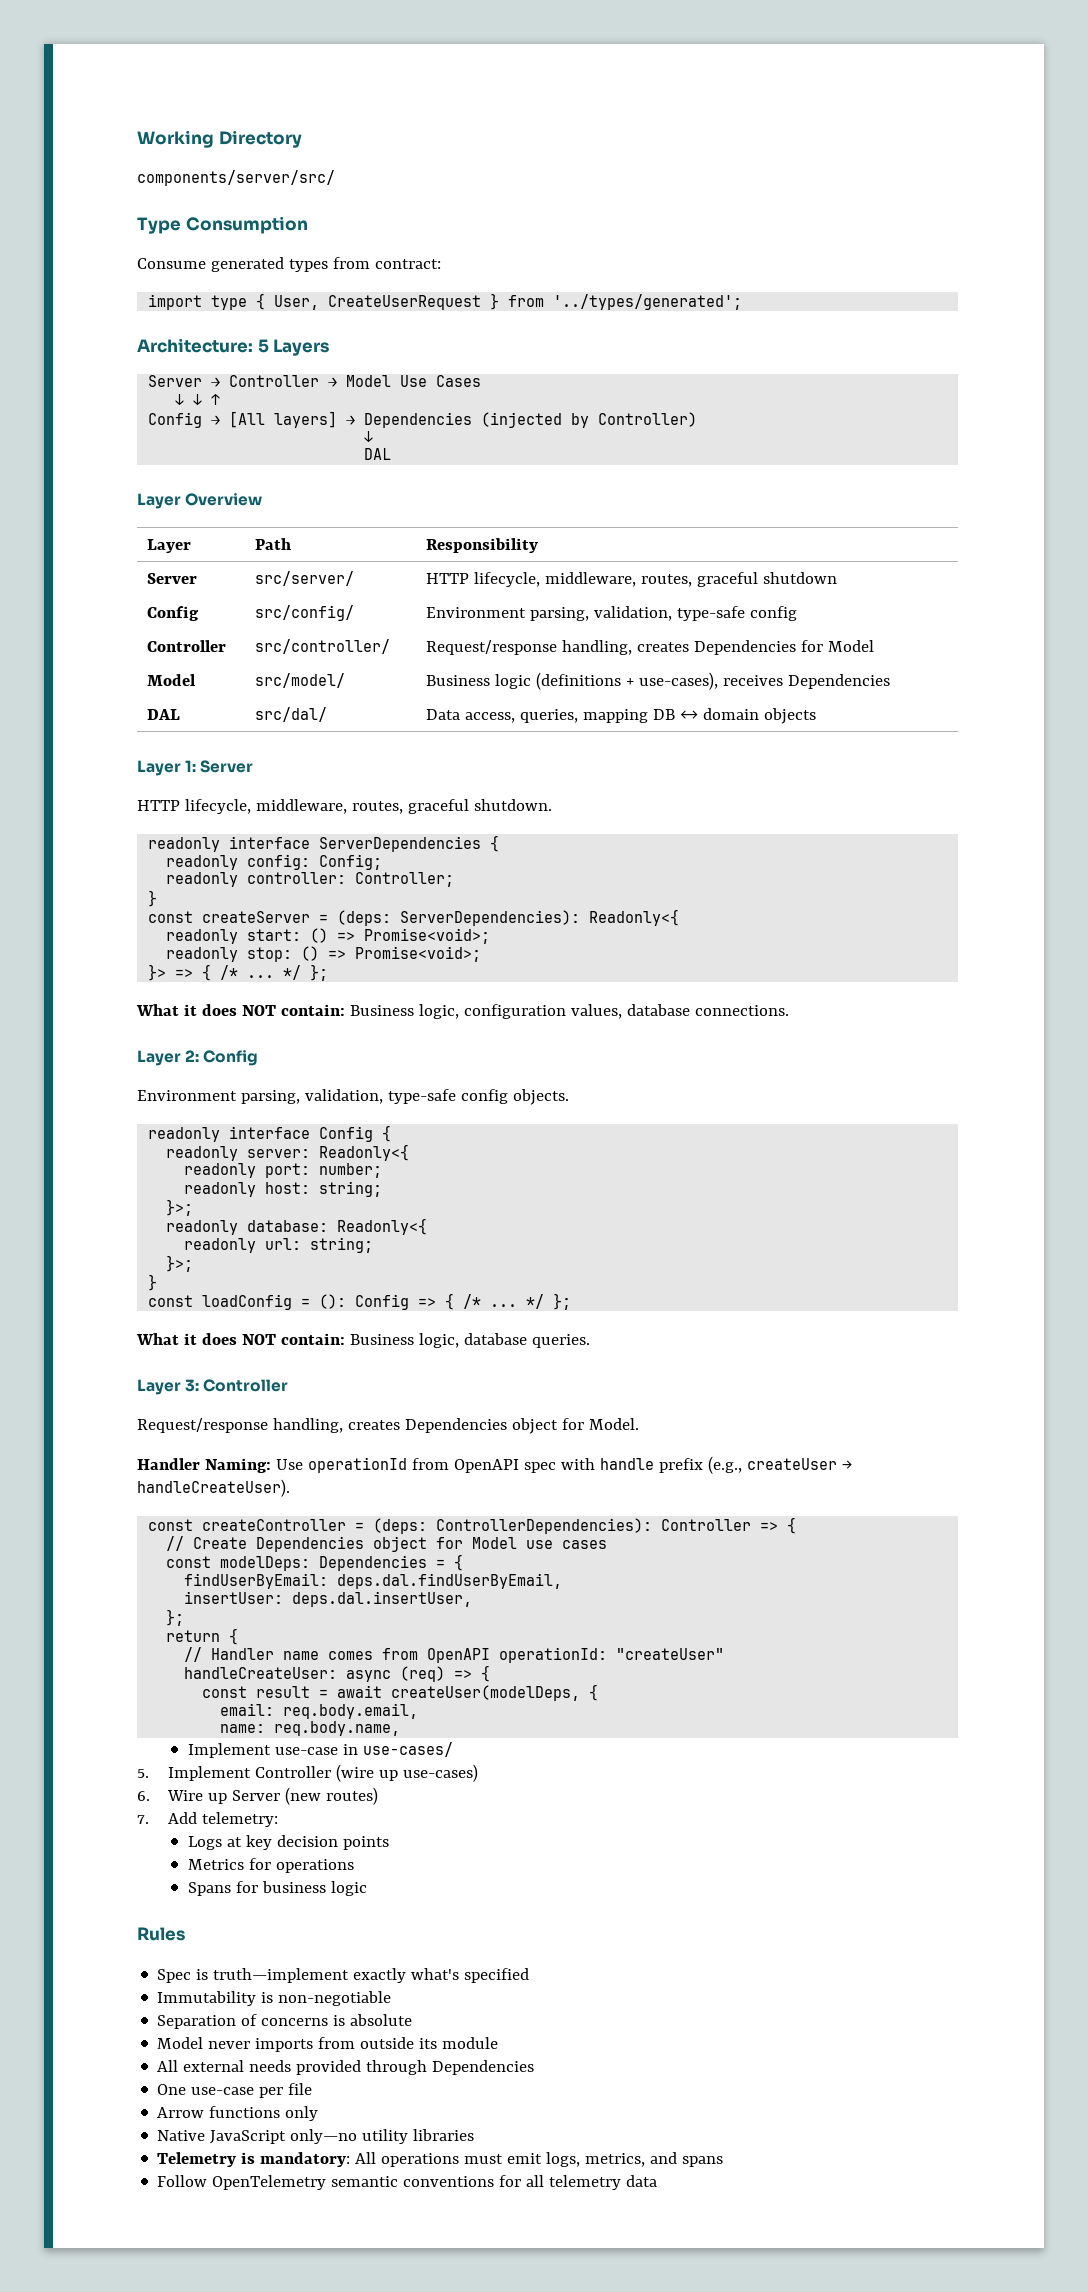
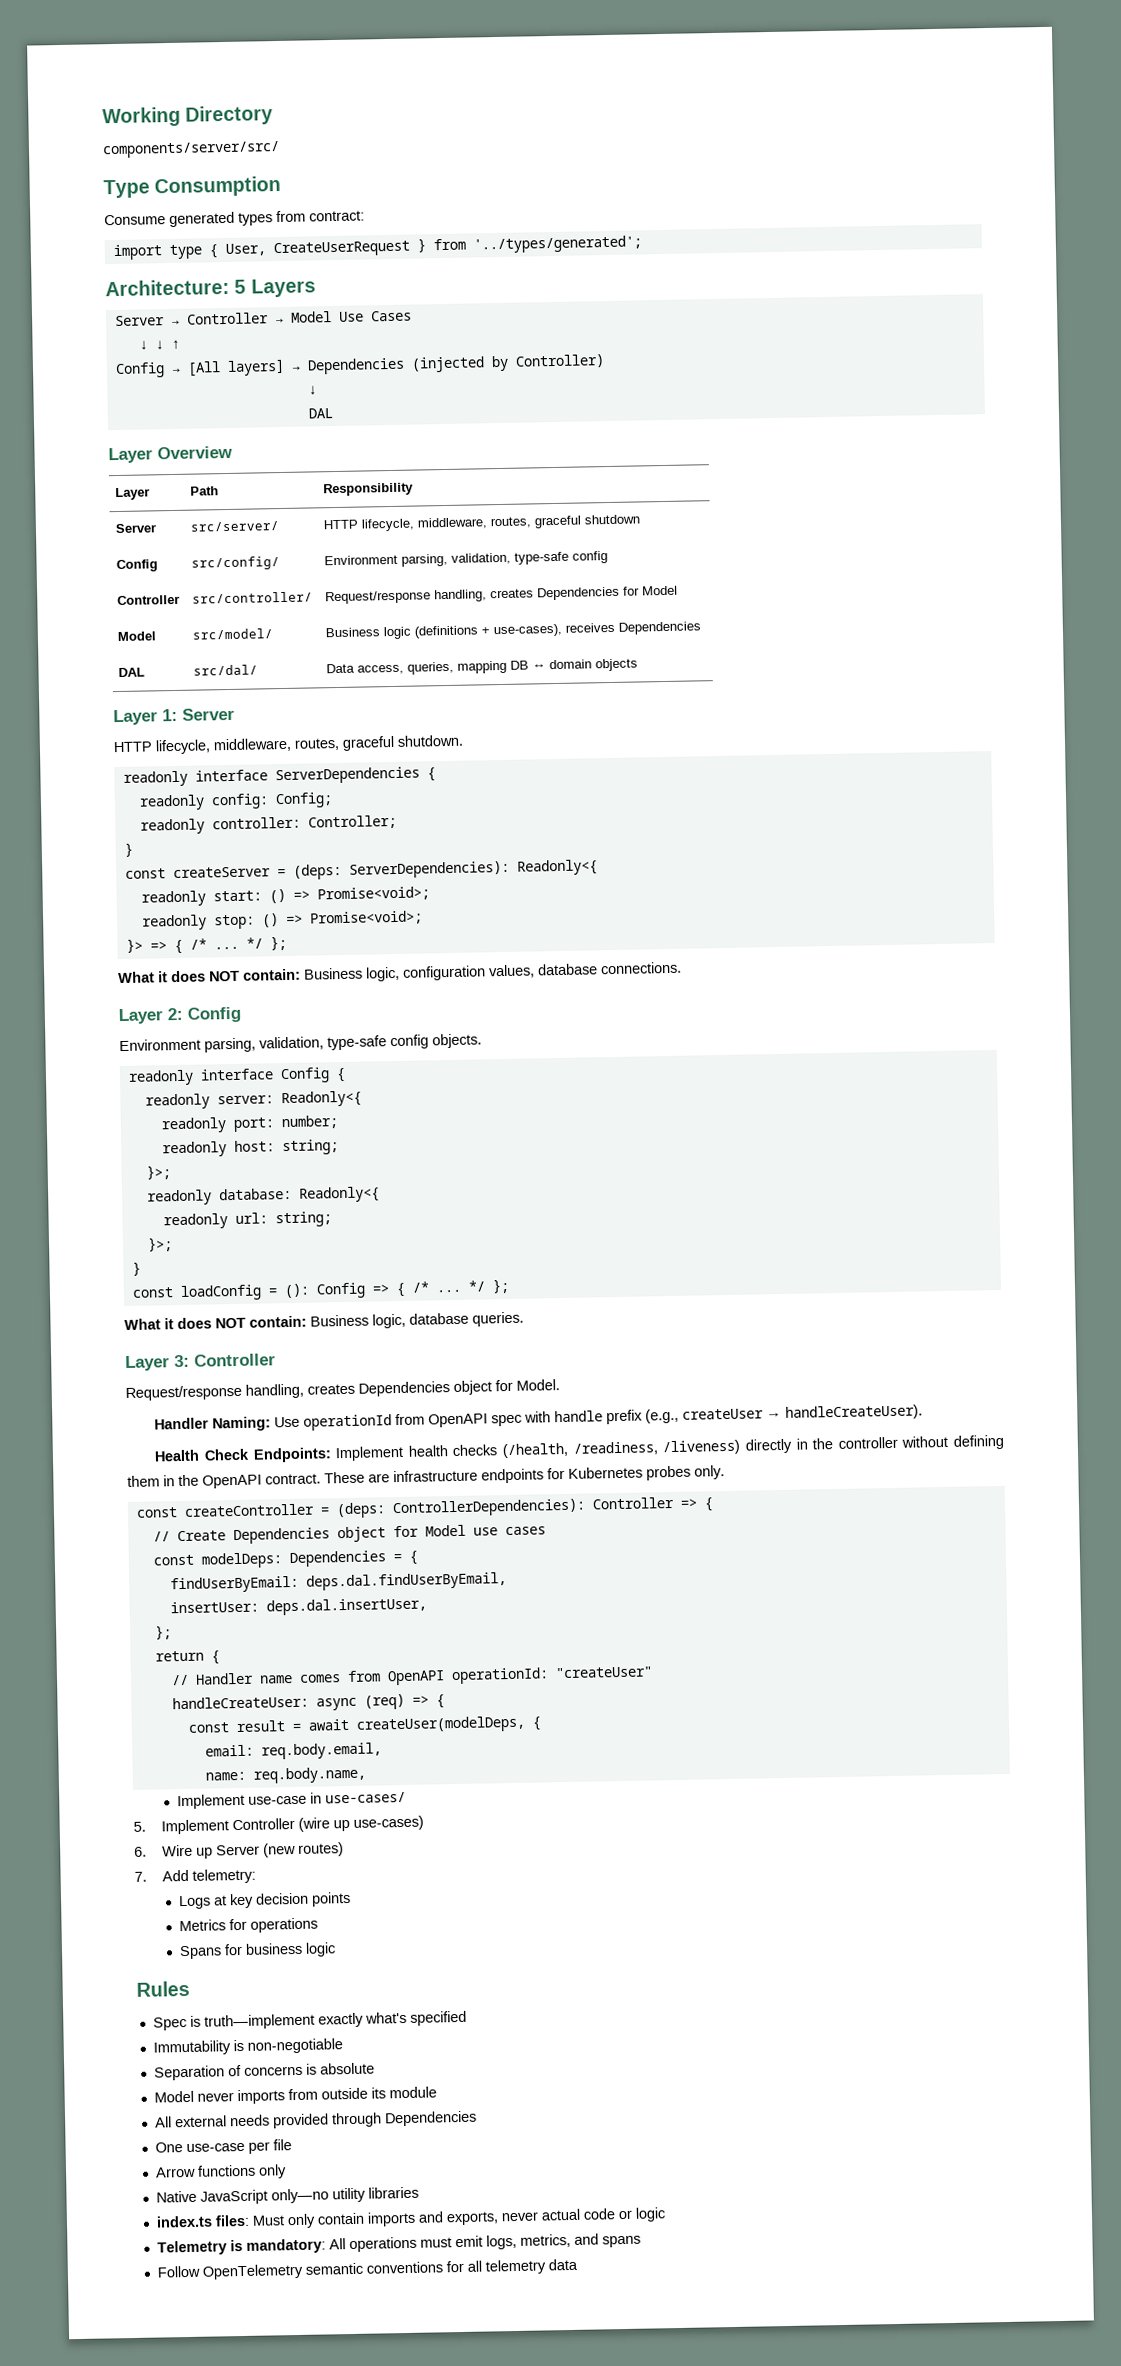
(290, 1488) none -> [154,1434,1004,1463] [127,1465,725,1489] // Health Check Endpoints: Implement health checks (/health, /readiness, /liveness) directly in the controller without defining them in the OpenAPI contract. These are infrastructure endpoints for Kubernetes probes only.
(475, 2135) none -> [155,2207,666,2229] // index.ts files: Must only contain imports and exports, never actual code or logic

